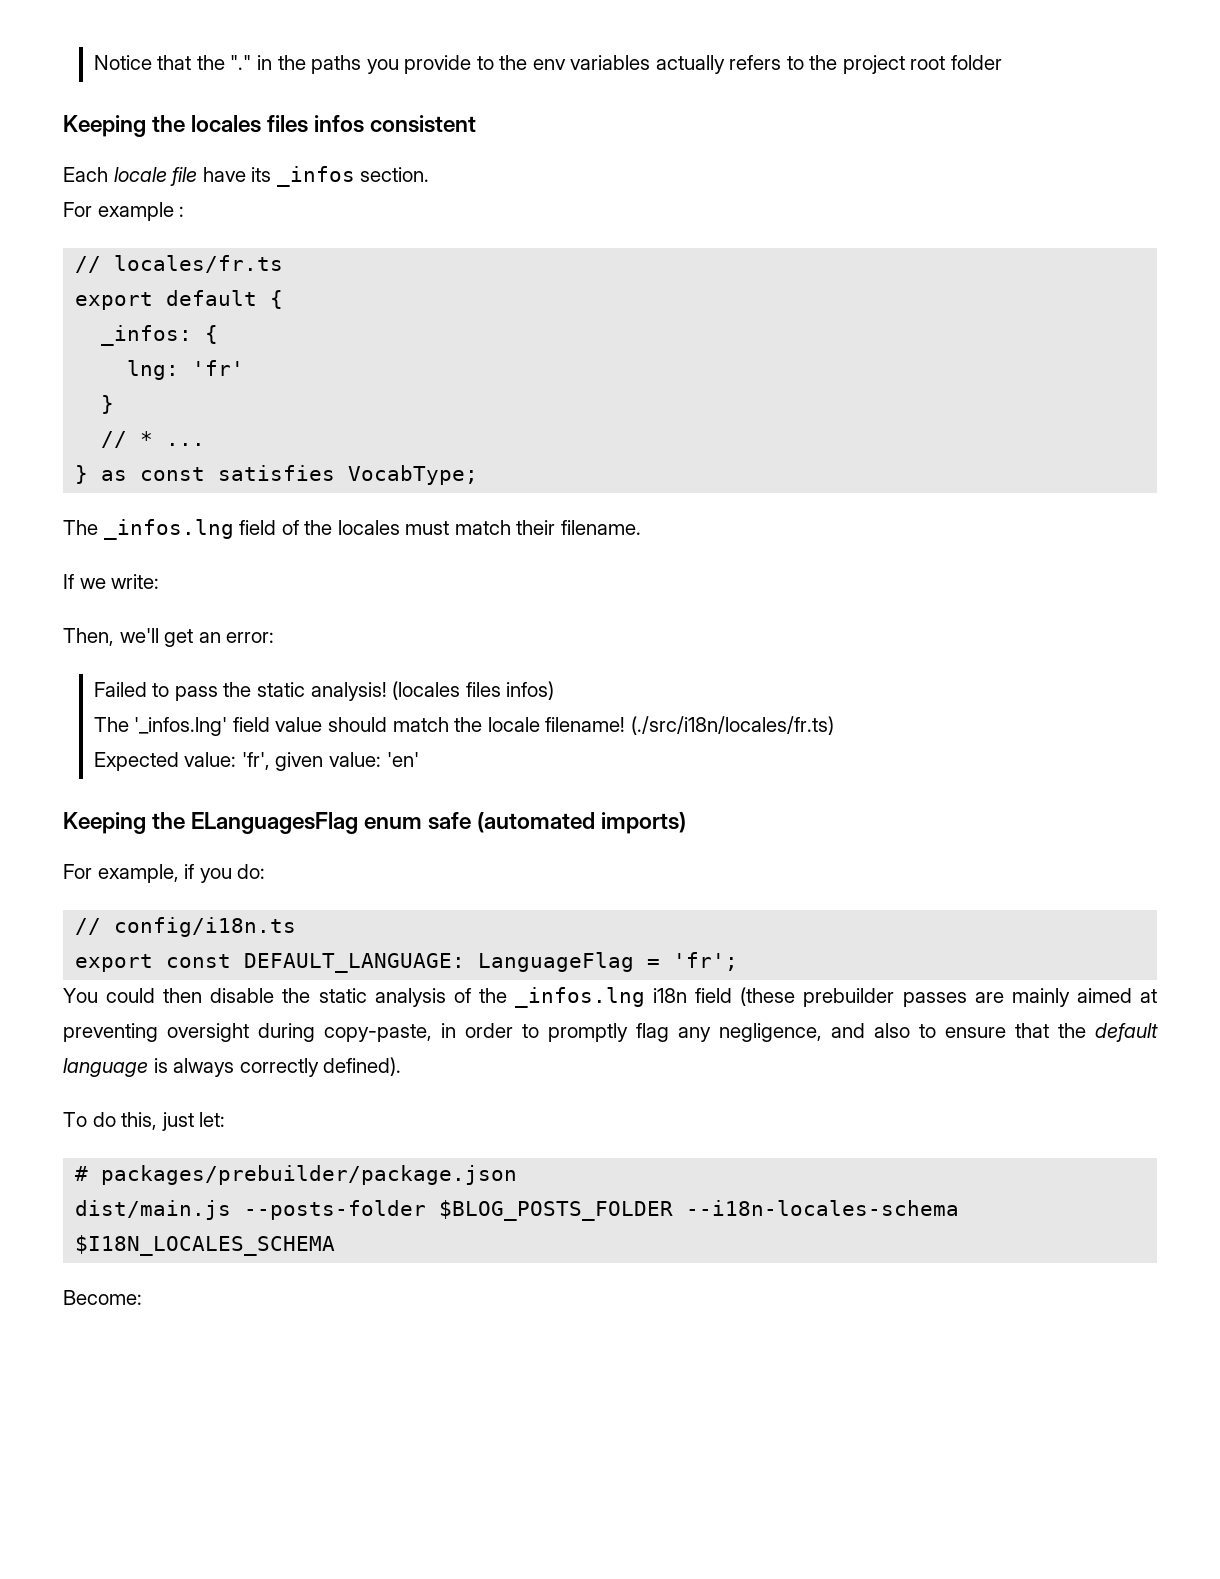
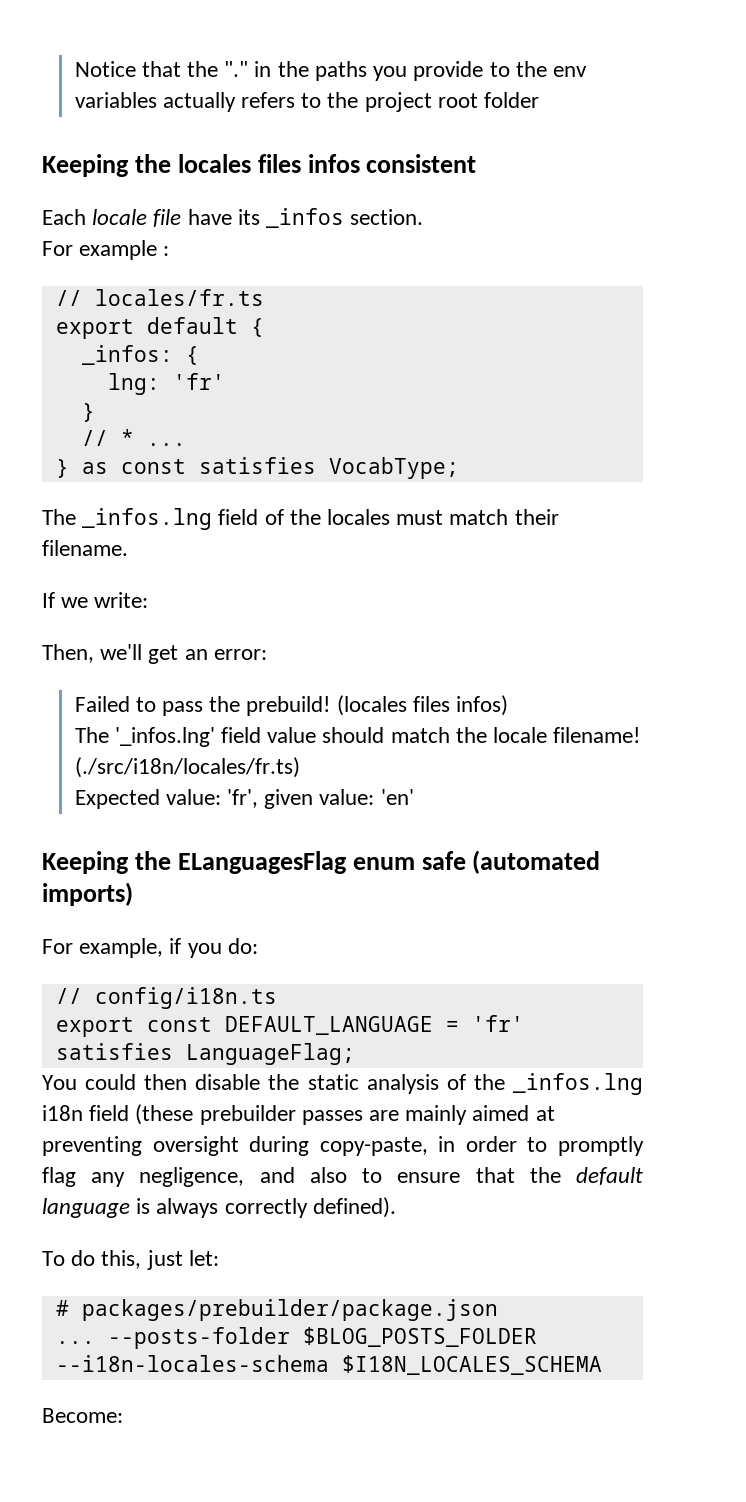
[256,682,387,701] static analysis! -> [246,696,331,716] prebuild!
[244,952,739,973] DEFAULT_LANGUAGE: LanguageFlag = 'fr'; -> [224,1015,524,1035] [55,1043,355,1065] DEFAULT_LANGUAGE = 'fr' satisfies LanguageFlag;
[75,1200,232,1220] dist/main.js -> [55,1341,95,1344] ...

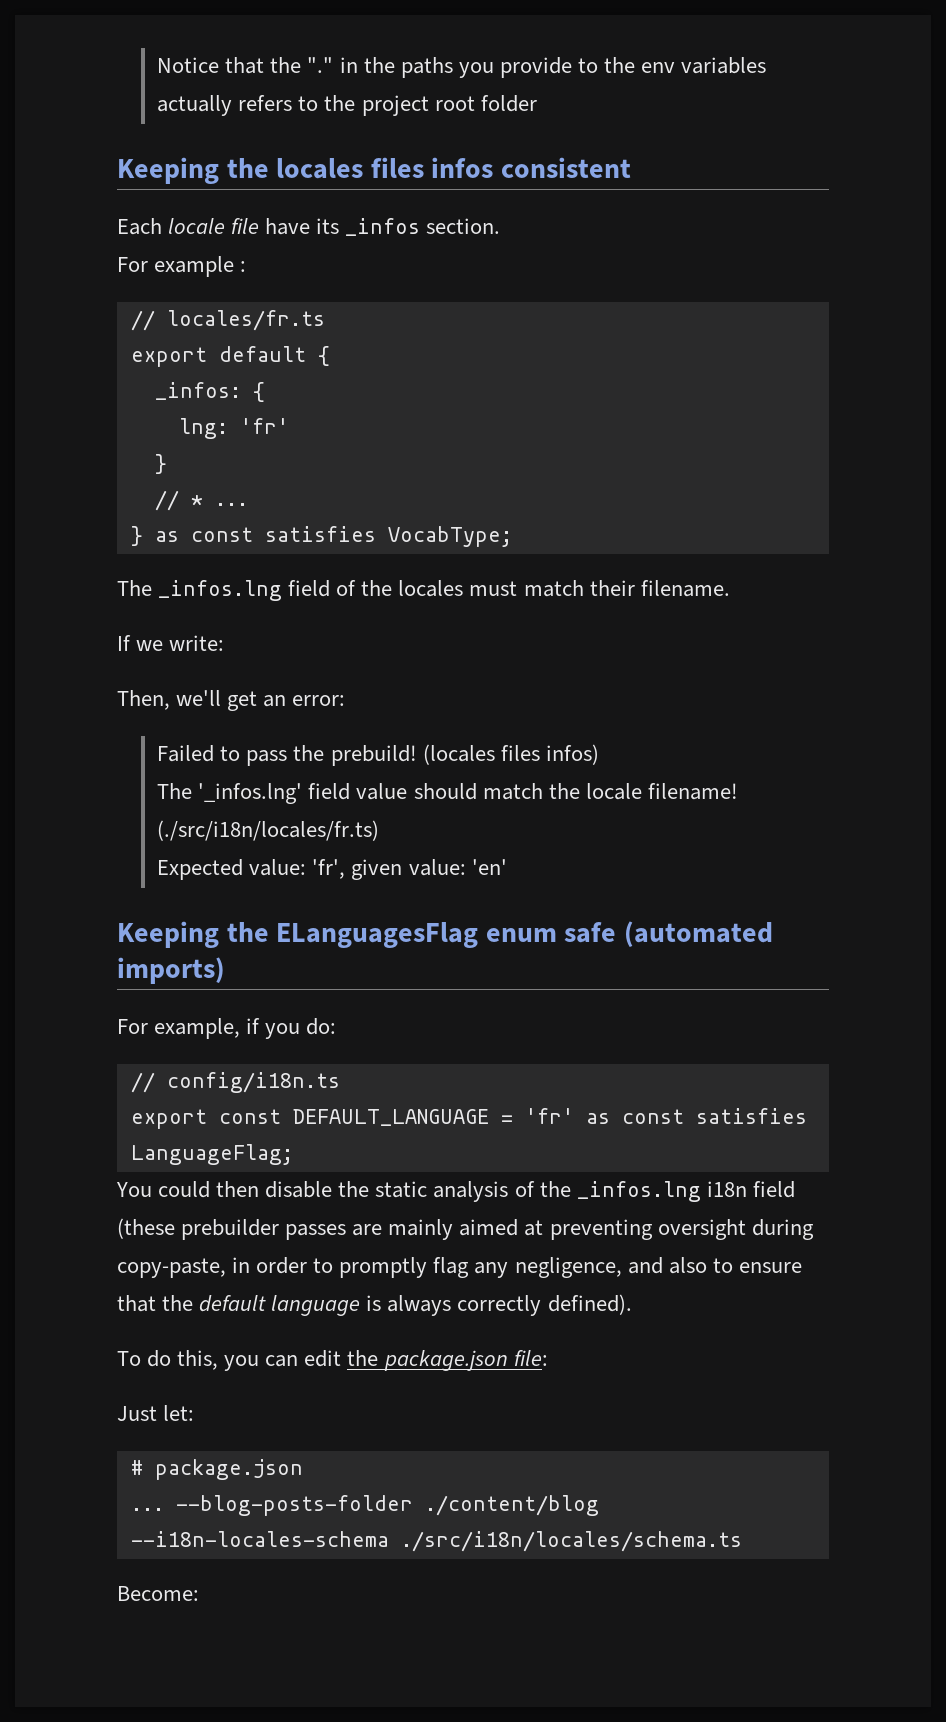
(524, 1023) none -> [585,1109,684,1124] as const
[146,1250,183,1270] just -> [224,1350,548,1371] [117,1406,157,1421] you can edit the package.json file: // Just
[81,1299,498,1321] [55,1327,537,1349] [55,1355,602,1375] packages/prebuilder/package.json // ... --posts-folder $BLOG_POSTS_FOLDER --i18n-locales-schema $I18N_LOCALES_SCHEMA -> [154,1459,303,1480] [130,1495,599,1516] [130,1531,742,1552] package.json // ... --blog-posts-folder ./content/blog --i18n-locales-schema ./src/i18n/locales/schema.ts

